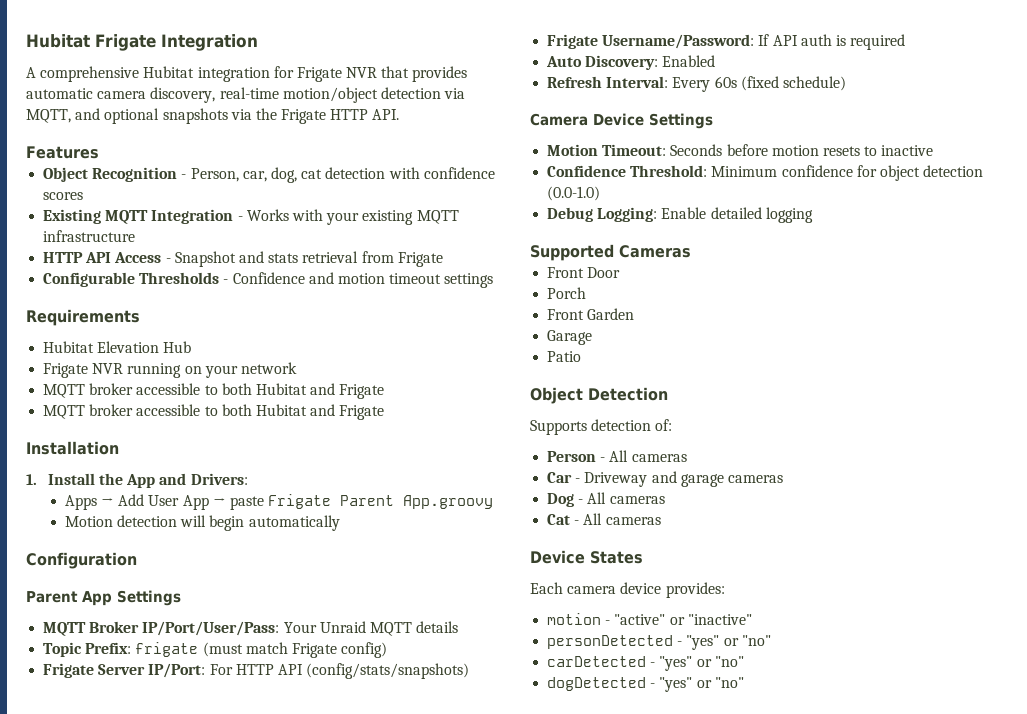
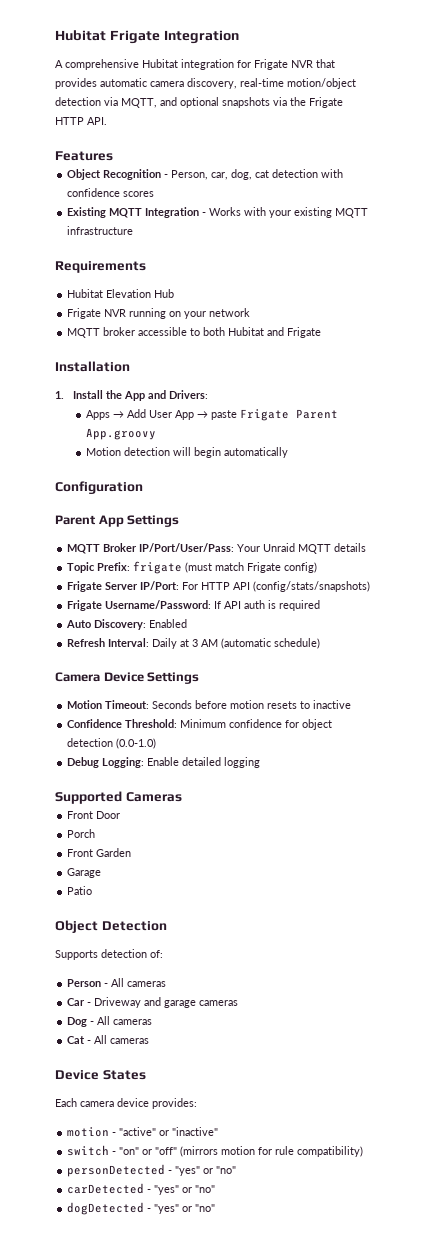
[43,251,443,267] [43,272,494,288] // HTTP API Access - Snapshot and stats retrieval from Frigate // Configurable Thresholds - Confidence and motion timeout settings -> (134, 230) none
[43,404,385,420] // MQTT broker accessible to both Hubitat and Frigate -> (322, 332) none
[672,76,779,92] Every 60s (fixed -> [152,638,272,649] Daily at 3 AM (automatic
(752, 619) none -> [67,1145,364,1157] // switch - "on" or "off" (mirrors motion for rule compatibility)

